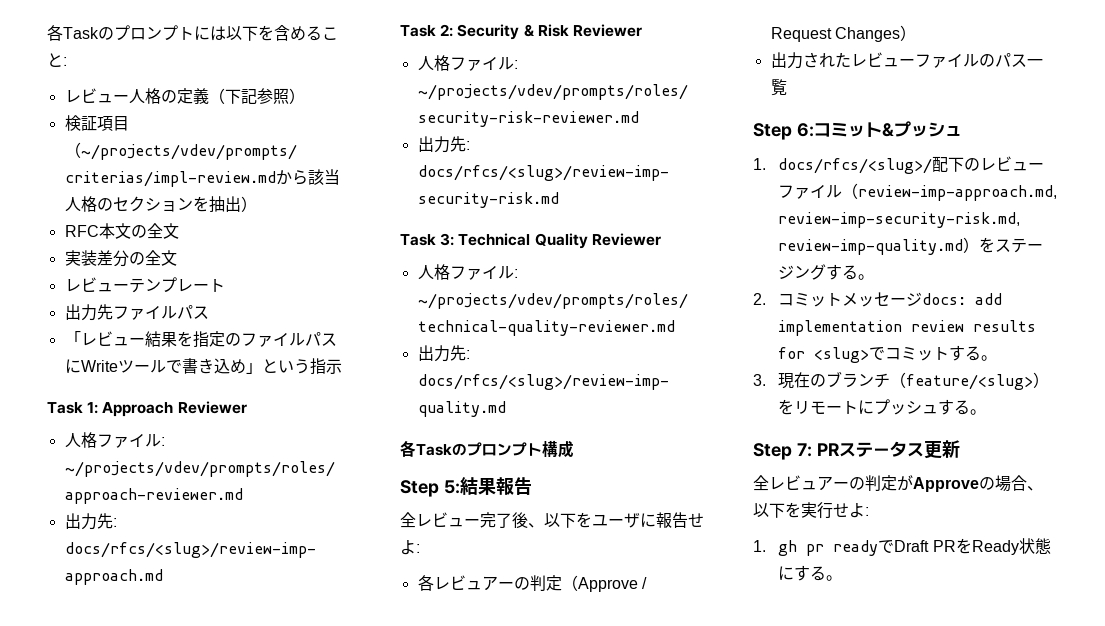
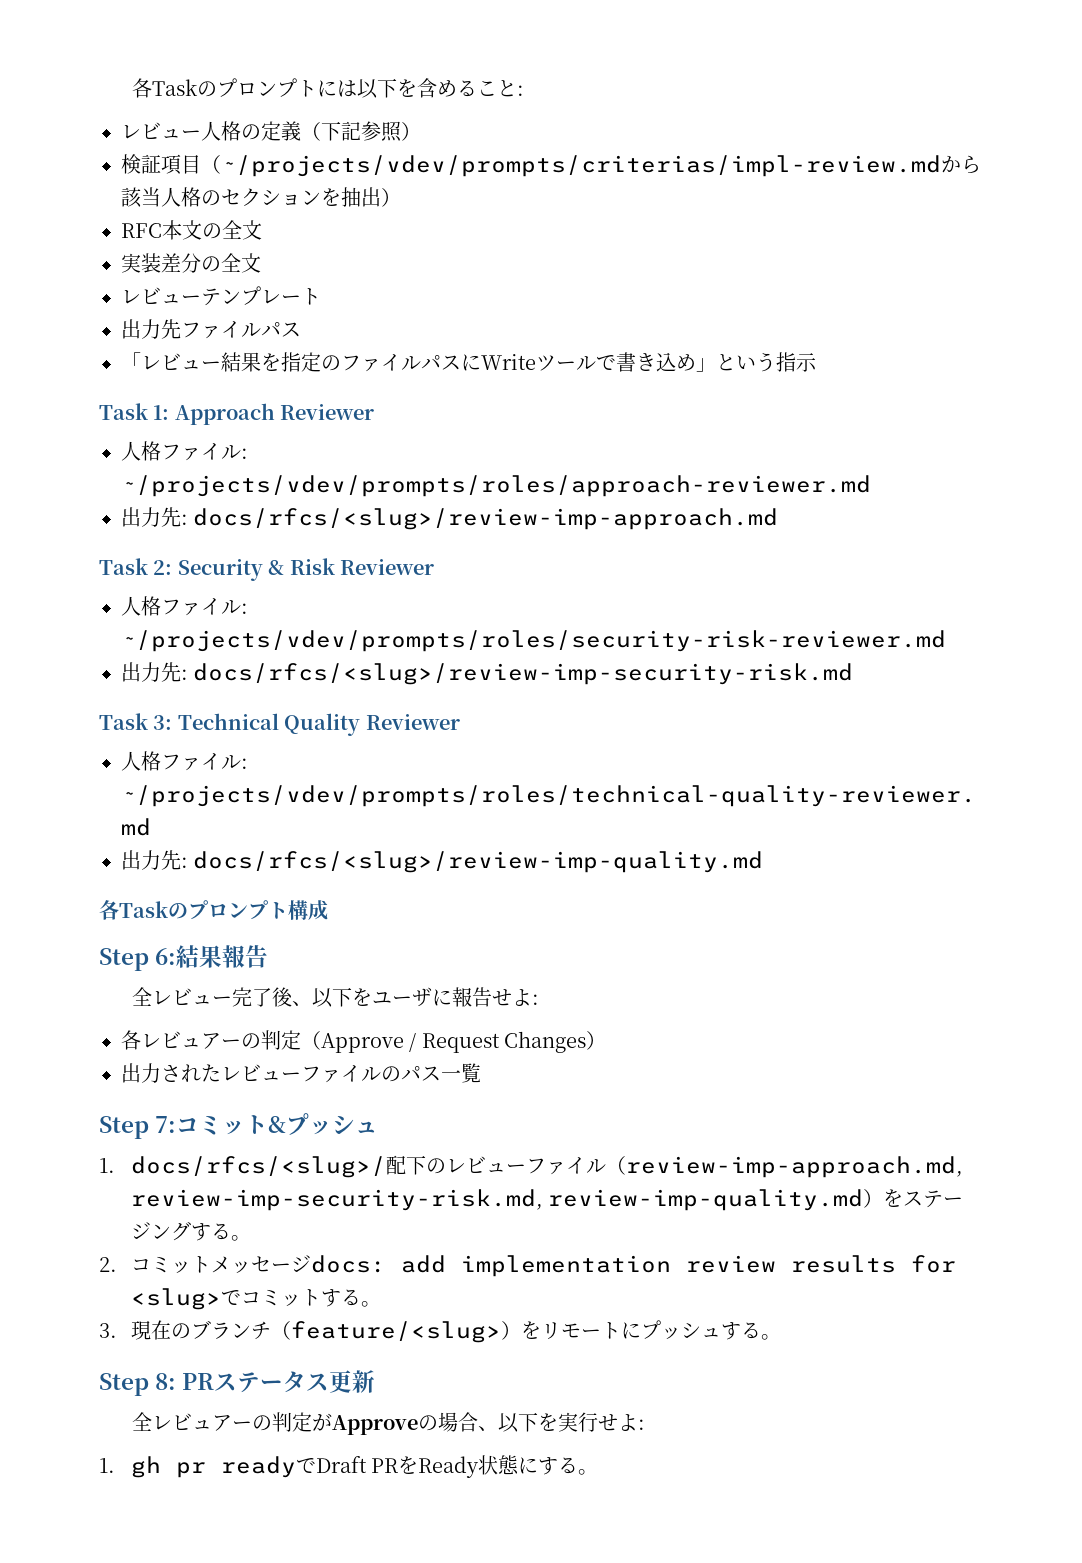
[443,480,460,494] 5: -> [155,948,177,965] 6:
[796,123,814,137] 6: -> [155,1116,177,1133] 7:
[796,443,812,457] 7: -> [155,1373,177,1390] 8:

